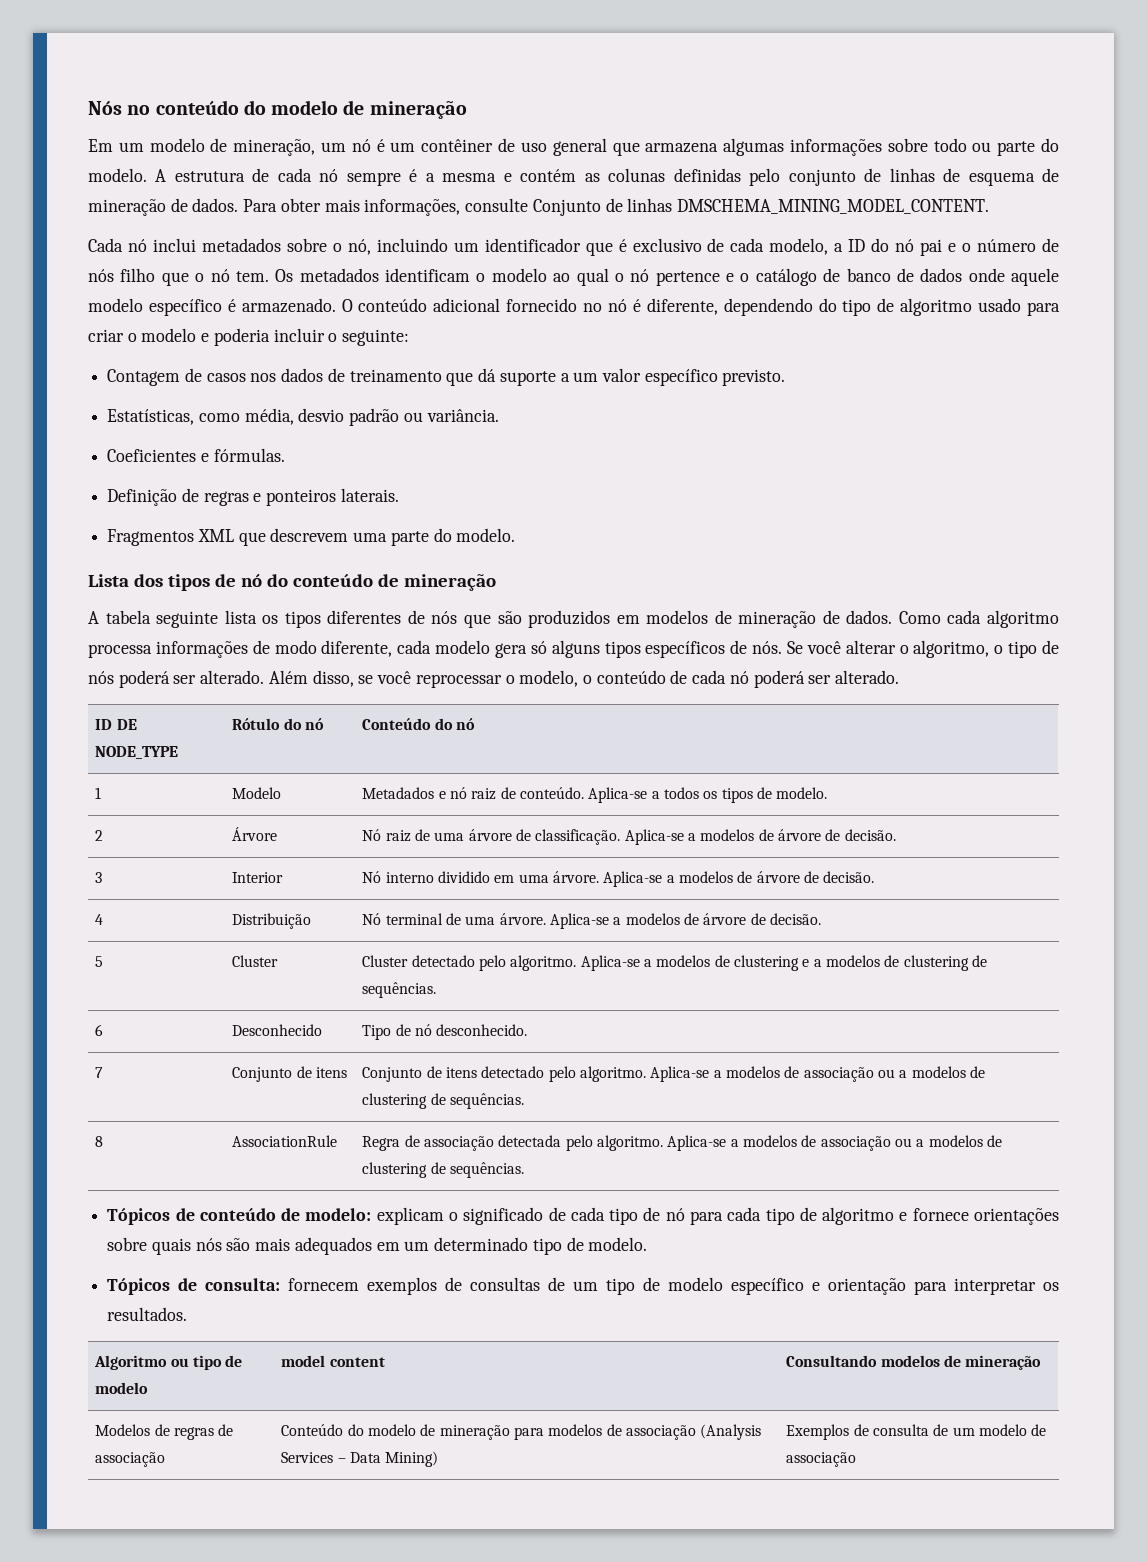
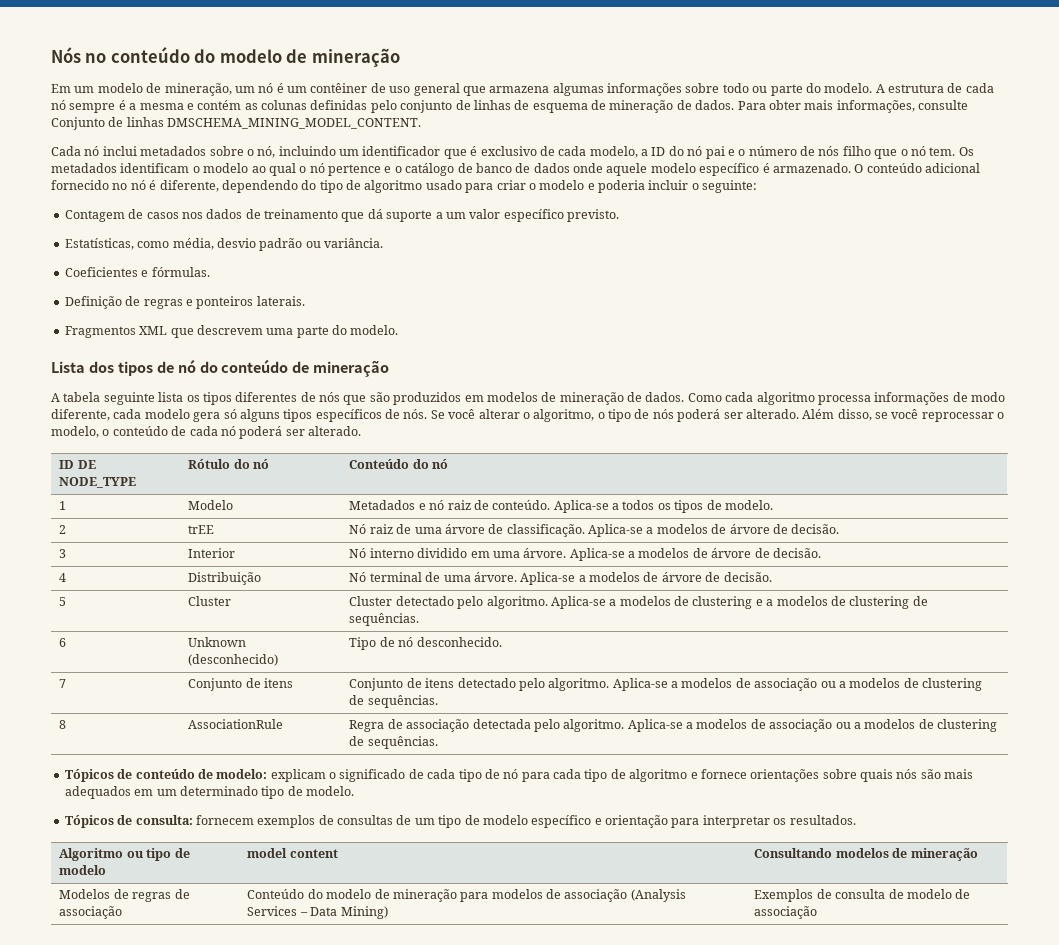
[232,827,278,841] Árvore -> [188,525,215,534] trEE
[232,1024,323,1036] Desconhecido -> [188,637,247,647] [188,654,279,666] Unknown (desconhecido)
[952,1427,975,1436] um -> (904, 894) none

